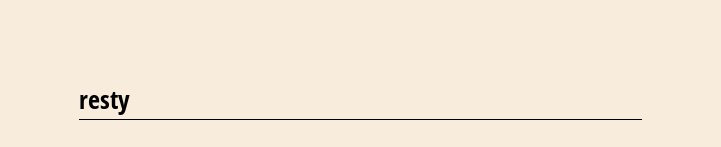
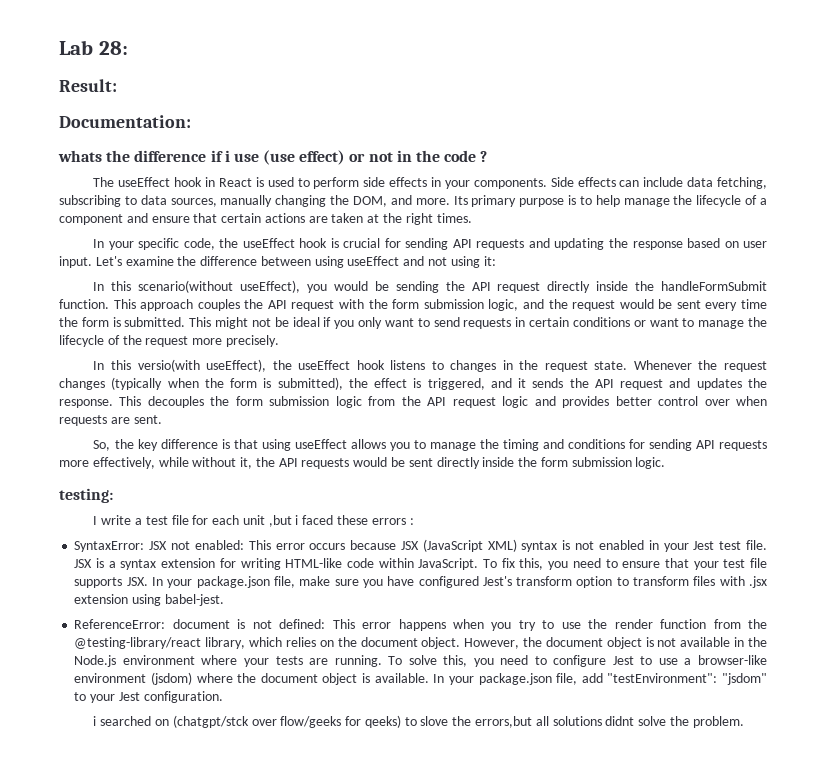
[79,92,130,115] resty -> [59,40,128,55] [59,79,117,92] [59,115,191,128] [58,150,488,165] [93,177,768,189] [59,195,768,207] [59,213,472,225] [93,238,768,250] [59,256,496,268] [93,280,768,293] [59,299,767,311] [59,317,768,329] [59,335,279,347] [93,359,767,372] [59,377,767,390] [59,396,768,408] [59,415,162,426] [93,439,767,451] [59,457,666,469] [59,488,113,503] [93,515,414,527] [74,539,767,552] [74,558,767,570] [74,576,768,588] [74,594,224,606] [74,619,768,631] [74,637,768,649] [74,655,767,667] [74,672,767,685] [74,691,223,703] [93,715,744,728] Lab 28: // Result: // Documentation: // whats the difference if i use (use effect) or not in the code ? // The useEffect hook in React is used to perform side effects in your components. Side effects can include data fetching, subscribing to data sources, manually changing the DOM, and more. Its primary purpose is to help manage the lifecycle of a component and ensure that certain actions are taken at the right times. // In your specific code, the useEffect hook is crucial for sending API requests and updating the response based on user input. Let's examine the difference between using useEffect and not using it: // In this scenario(without useEffect), you would be sending the API request directly inside the handleFormSubmit function. This approach couples the API request with the form submission logic, and the request would be sent every time the form is submitted. This might not be ideal if you only want to send requests in certain conditions or want to manage the lifecycle of the request more precisely. // In this versio(with useEffect), the useEffect hook listens to changes in the request state. Whenever the request changes (typically when the form is submitted), the effect is triggered, and it sends the API request and updates the response. This decouples the form submission logic from the API request logic and provides better control over when requests are sent. // So, the key difference is that using useEffect allows you to manage the timing and conditions for sending API requests more effectively, while without it, the API requests would be sent directly inside the form submission logic. // testing: // I write a test file for each unit ,but i faced these errors : // SyntaxError: JSX not enabled: This error occurs because JSX (JavaScript XML) syntax is not enabled in your Jest test file. JSX is a syntax extension for writing HTML-like code within JavaScript. To fix this, you need to ensure that your test file supports JSX. In your package.json file, make sure you have configured Jest's transform option to transform files with .jsx extension using babel-jest. // ReferenceError: document is not defined: This error happens when you try to use the render function from the @testing-library/react library, which relies on the document object. However, the document object is not available in the Node.js environment where your tests are running. To solve this, you need to configure Jest to use a browser-like environment (jsdom) where the document object is available. In your package.json file, add "testEnvironment": "jsdom" to your Jest configuration. // i searched on (chatgpt/stck over flow/geeks for qeeks) to slove the errors,but all solutions didnt solve the problem.

